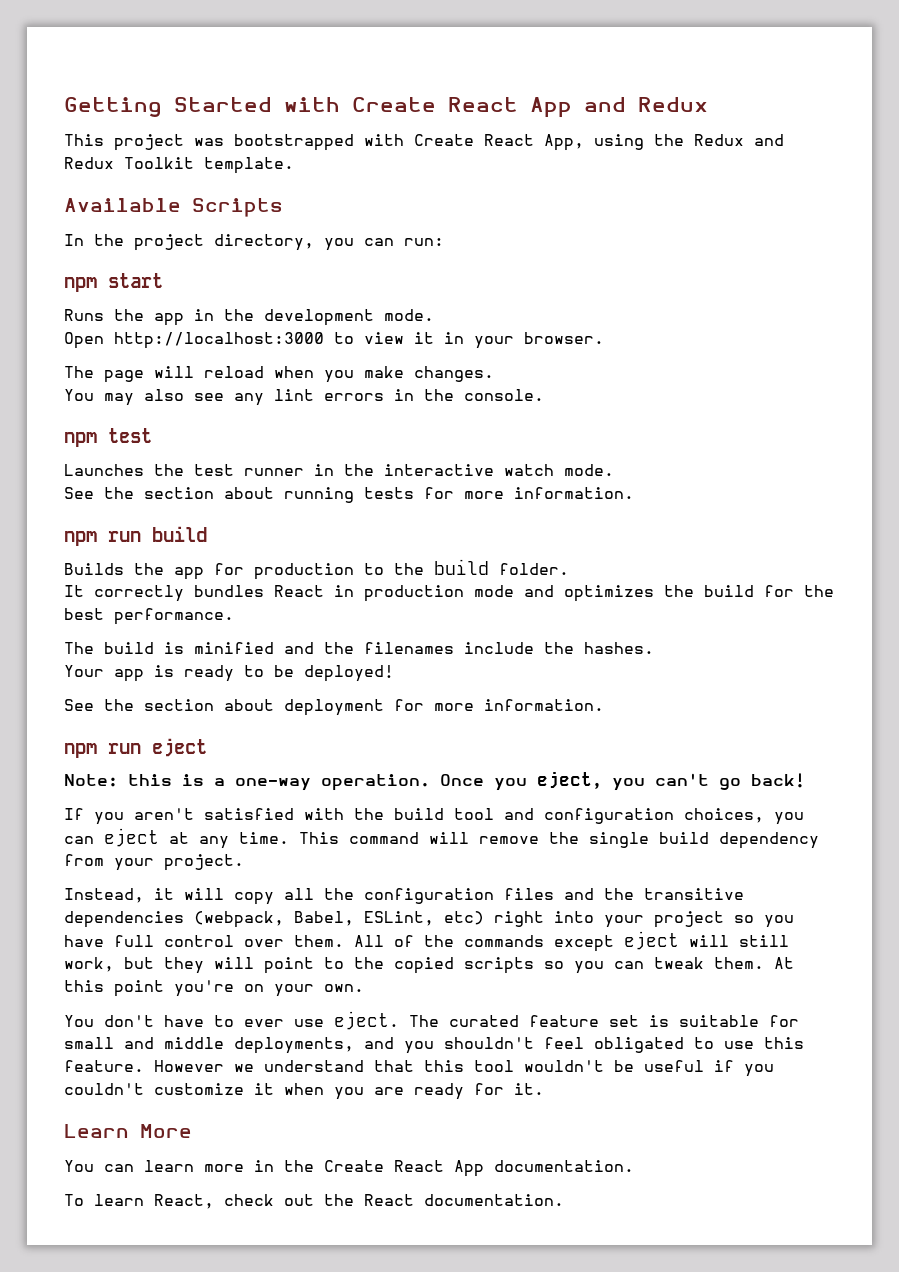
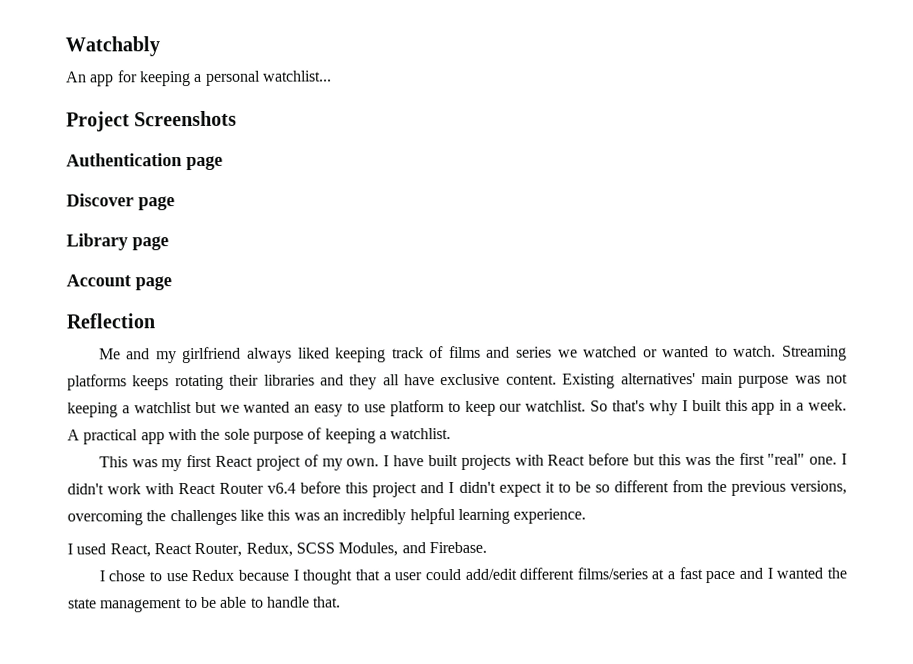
[64,97,708,118] [64,134,784,151] [64,157,294,174] [64,198,283,217] [64,234,444,251] [64,273,163,292] [64,309,434,326] [64,332,604,349] [64,366,494,383] [64,389,544,406] [64,428,152,447] [64,464,614,476] [64,487,634,503] [64,526,207,546] [64,559,569,580] [64,585,834,602] [64,608,234,625] [64,642,654,654] [64,665,394,682] [64,699,604,716] [64,738,207,758] [64,771,805,791] [64,808,804,825] [64,828,819,849] [64,854,244,871] [64,888,744,905] [64,911,794,928] [64,931,789,952] [64,957,794,974] [64,980,364,997] [64,1011,799,1030] [64,1037,804,1054] [64,1060,774,1077] [64,1083,544,1100] [64,1124,192,1138] [64,1160,634,1177] [64,1194,564,1209] Getting Started with Create React App and Redux // This project was bootstrapped with Create React App, using the Redux and Redux Toolkit template. // Available Scripts // In the project directory, you can run: // npm start // Runs the app in the development mode. // Open http://localhost:3000 to view it in your browser. // The page will reload when you make changes. // You may also see any lint errors in the console. // npm test // Launches the test runner in the interactive watch mode. // See the section about running tests for more information. // npm run build // Builds the app for production to the build folder. // It correctly bundles React in production mode and optimizes the build for the best performance. // The build is minified and the filenames include the hashes. // Your app is ready to be deployed! // See the section about deployment for more information. // npm run eject // Note: this is a one-way operation. Once you eject, you can't go back! // If you aren't satisfied with the build tool and configuration choices, you can eject at any time. This command will remove the single build dependency from your project. // Instead, it will copy all the configuration files and the transitive dependencies (webpack, Babel, ESLint, etc) right into your project so you have full control over them. All of the commands except eject will still work, but they will point to the copied scripts so you can tweak them. At this point you're on your own. // You don't have to ever use eject. The curated feature set is suitable for small and middle deployments, and you shouldn't feel obligated to use this feature. However we understand that this tool wouldn't be useful if you couldn't customize it when you are ready for it. // Learn More // You can learn more in the Create React App documentation. // To learn React, check out the React documentation. -> [65,36,160,57] [65,70,332,87] [66,110,238,132] [66,153,223,171] [66,193,175,211] [66,233,169,251] [66,274,172,291] [66,313,155,329] [98,345,847,364] [67,372,848,391] [67,399,847,418] [67,427,452,445] [98,452,848,472] [67,480,847,498] [67,508,587,526] [67,541,487,558] [98,567,848,585] [68,596,342,613] Watchably // An app for keeping a personal watchlist... // Project Screenshots // Authentication page // Discover page // Library page // Account page // Reflection // Me and my girlfriend always liked keeping track of films and series we watched or wanted to watch. Streaming platforms keeps rotating their libraries and they all have exclusive content. Existing alternatives' main purpose was not keeping a watchlist but we wanted an easy to use platform to keep our watchlist. So that's why I built this app in a week. A practical app with the sole purpose of keeping a watchlist. // This was my first React project of my own. I have built projects with React before but this was the first "real" one. I didn't work with React Router v6.4 before this project and I didn't expect it to be so different from the previous versions, overcoming the challenges like this was an incredibly helpful learning experience. // I used React, React Router, Redux, SCSS Modules, and Firebase. // I chose to use Redux because I thought that a user could add/edit different films/series at a fast pace and I wanted the state management to be able to handle that.

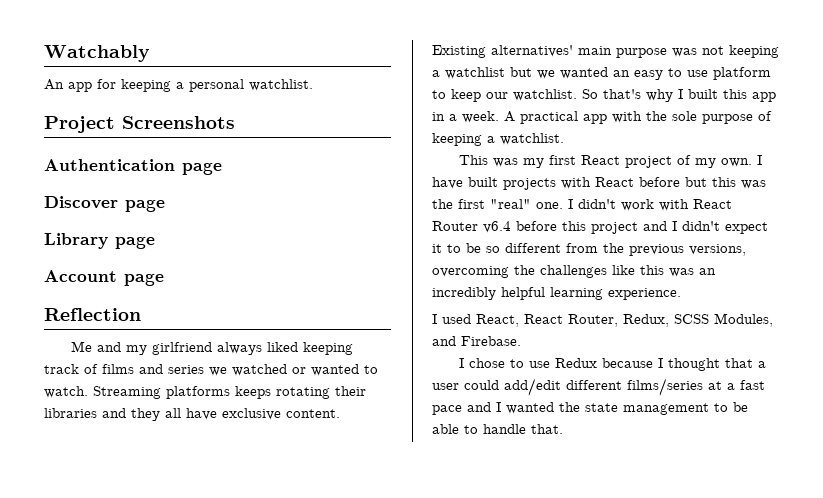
[261,70,332,82] watchlist... -> [249,79,313,91] watchlist.

